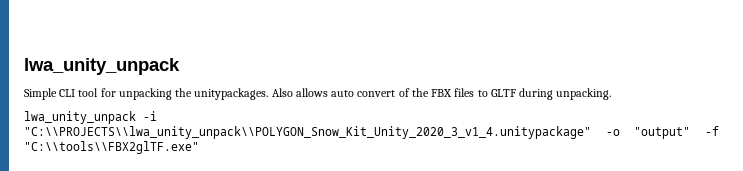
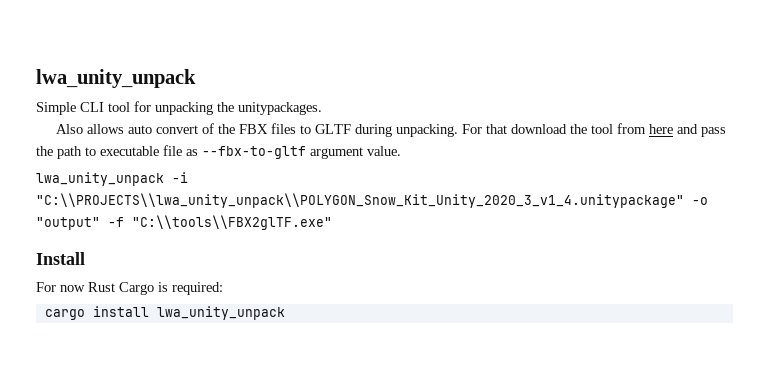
(269, 94) none -> (322, 108) //
(612, 94) none -> [461,123,726,137] [36,145,401,159] For that download the tool from here and pass the path to executable file as --fbx-to-gltf argument value.
(199, 147) none -> [36,252,85,265] [36,282,223,295] [44,306,285,320] // Install // For now Rust Cargo is required: // cargo install lwa_unity_unpack

